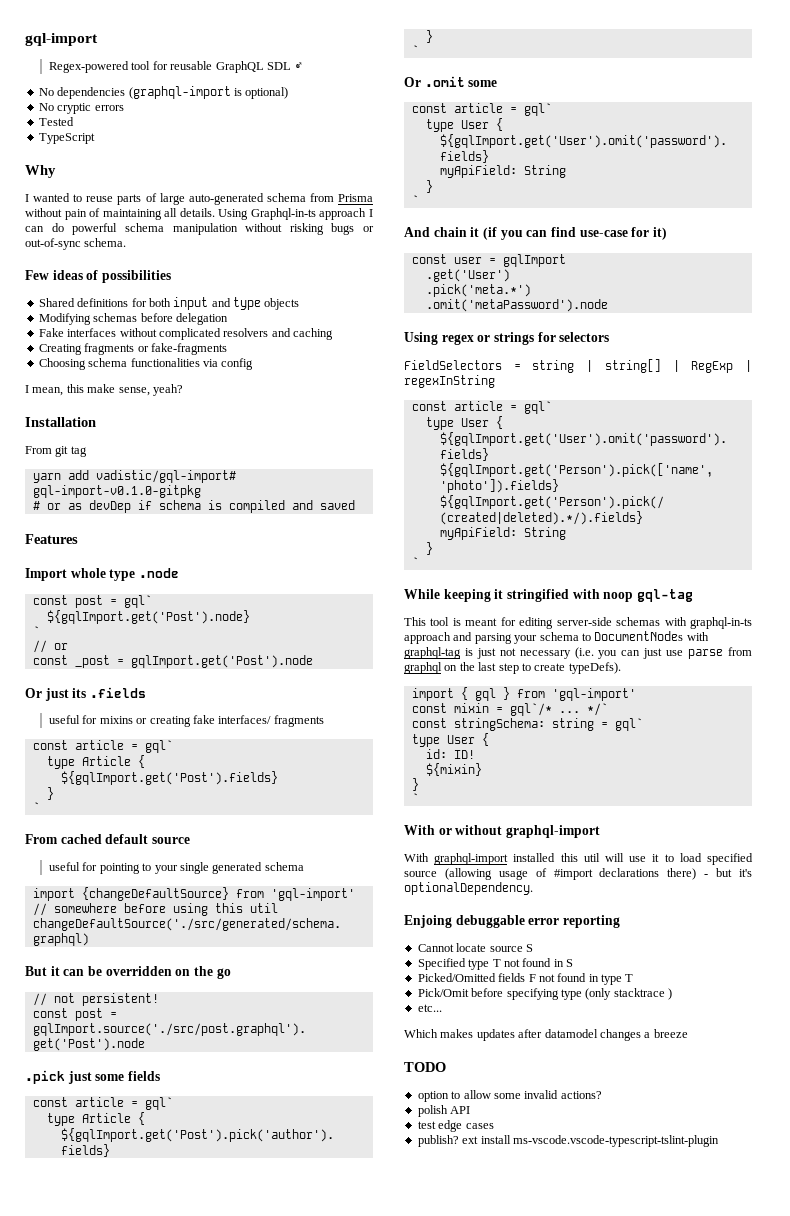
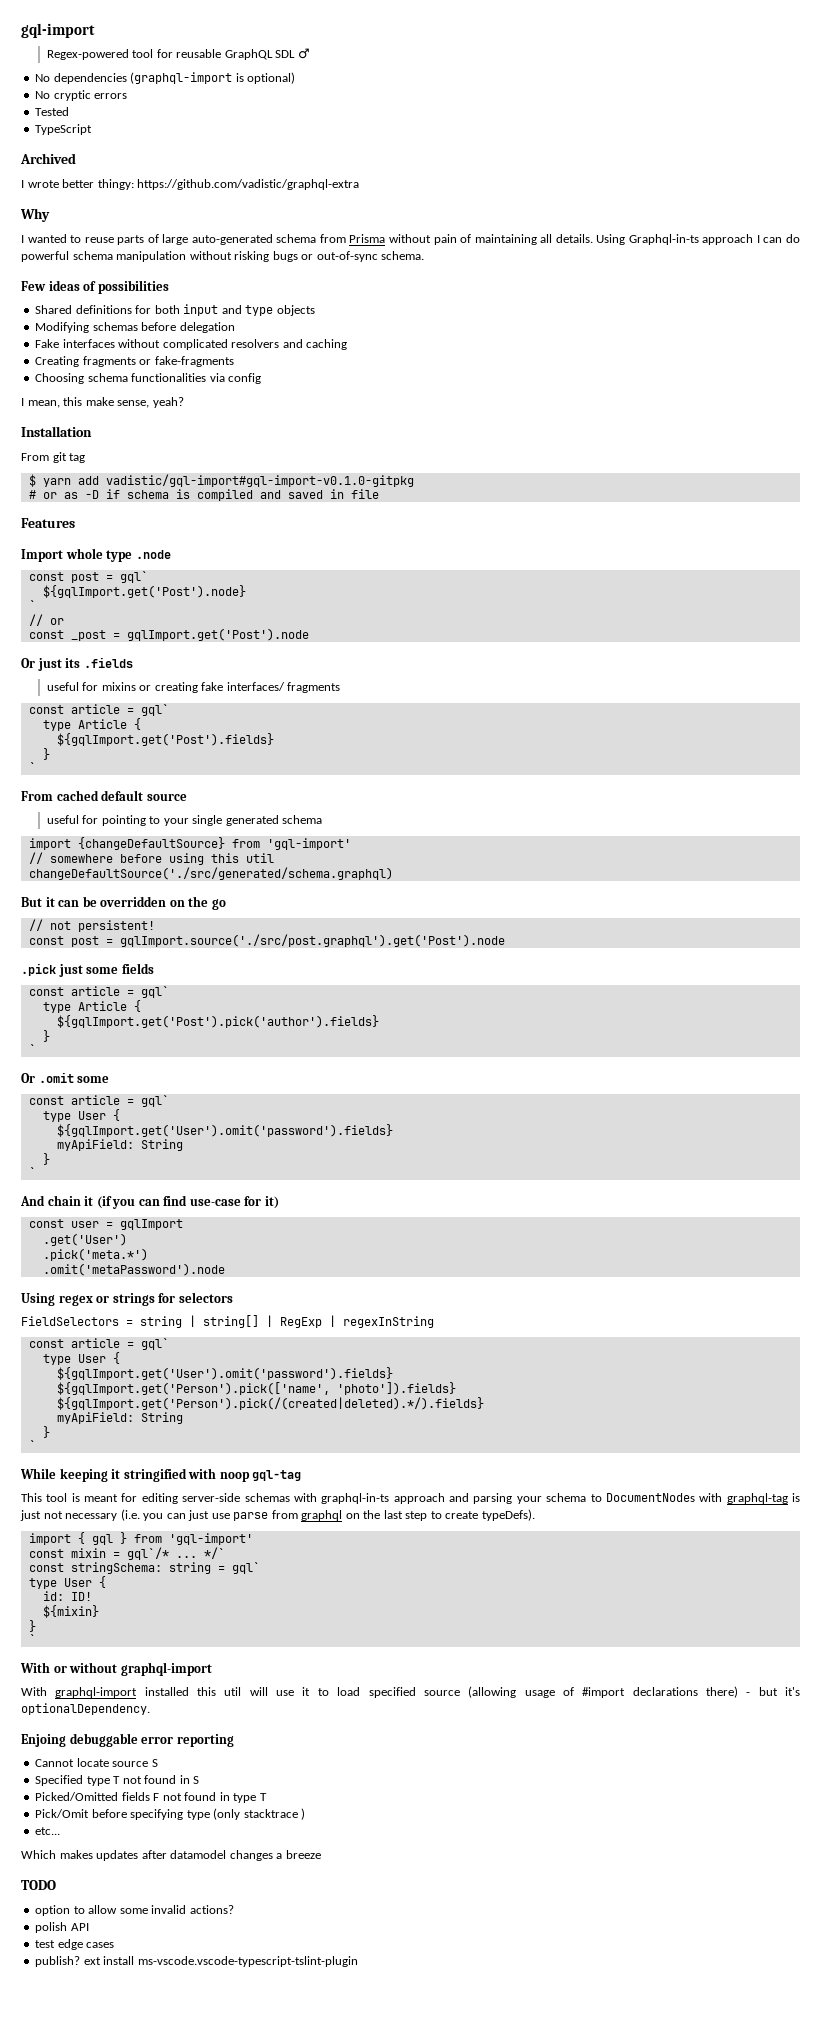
(95, 138) none -> [20,153,76,164] [21,179,360,190] // Archived // I wrote better thingy: https://github.com/vadistic/graphql-extra
(87, 451) none -> [28,474,36,487] $
[95,470,236,483] [32,485,201,498] vadistic/gql-import# gql-import-v0.1.0-gitpkg -> [105,474,414,487] vadistic/gql-import#gql-import-v0.1.0-gitpkg
[88,500,131,513] devDep -> [84,490,99,499] -D
(355, 505) none -> [329,489,379,499] in file

